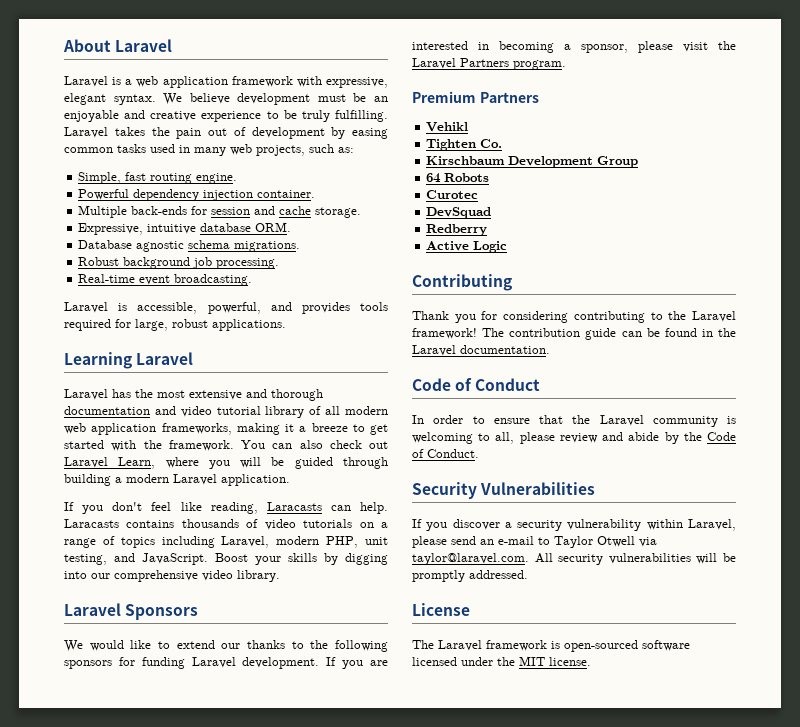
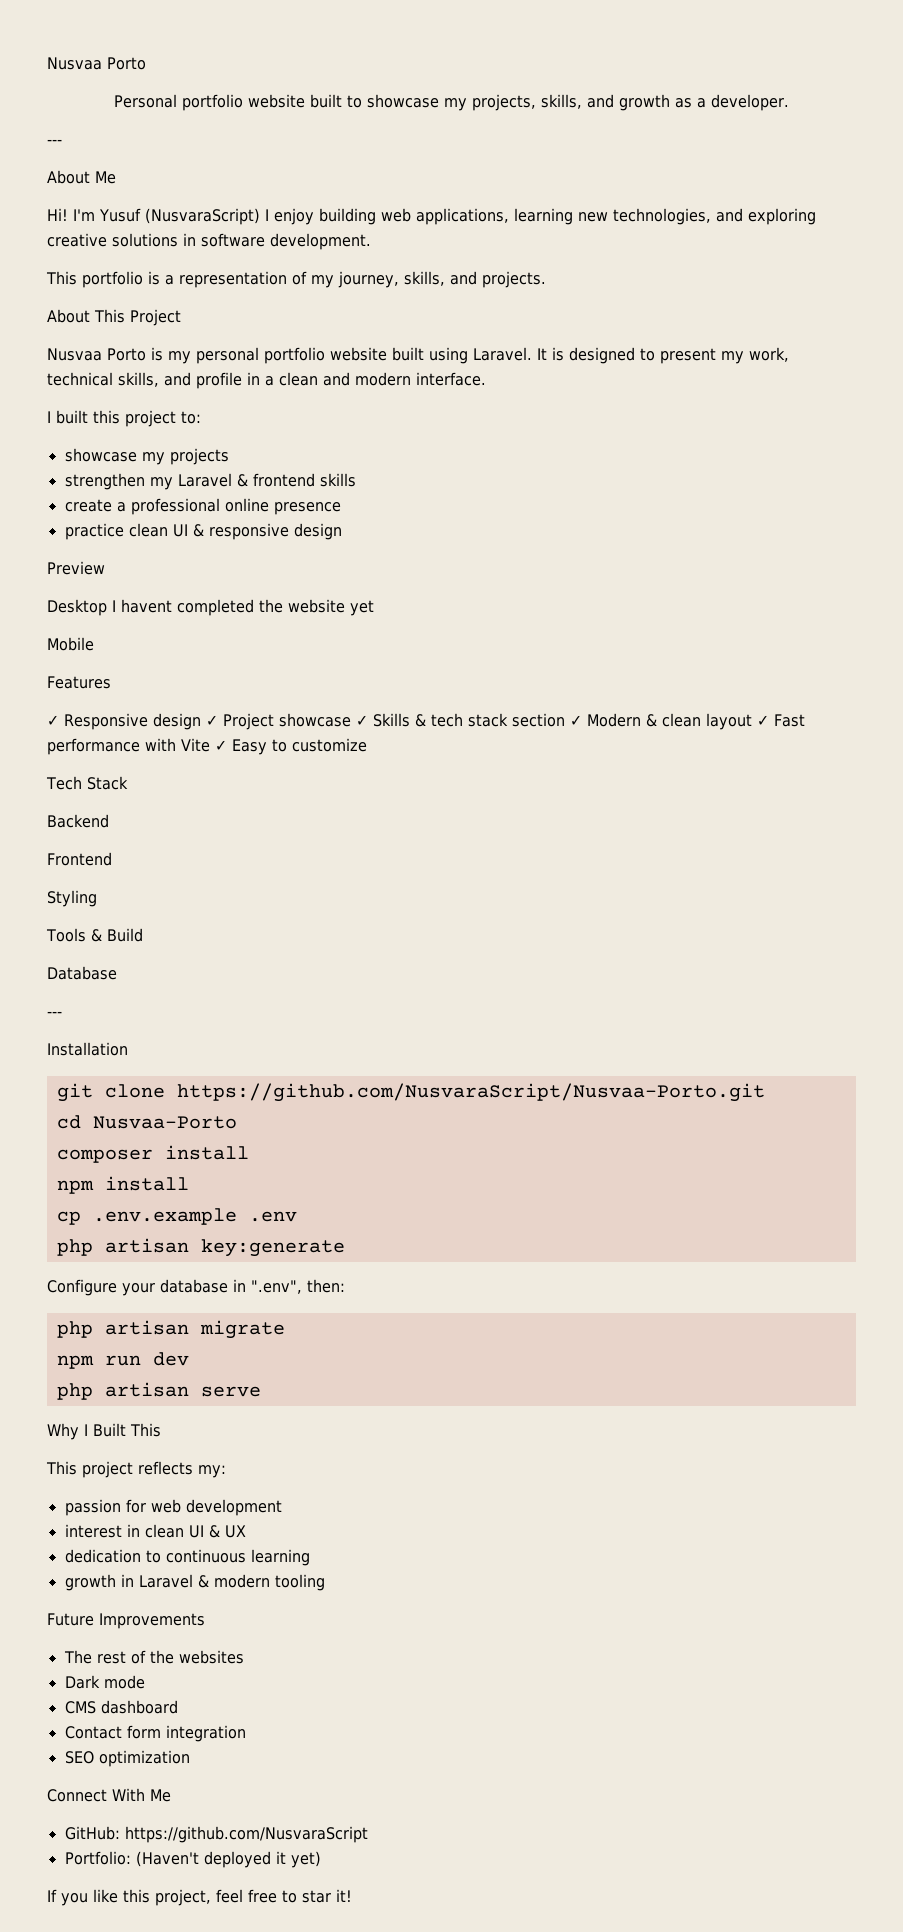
[63,39,173,52] [64,76,388,88] [64,93,388,105] [64,110,388,122] [64,127,388,139] [64,144,354,156] [78,172,238,184] [78,189,316,201] [78,205,362,218] [78,222,292,235] [78,240,301,252] [78,257,280,269] [78,274,253,286] [64,302,388,314] [64,319,286,331] [64,352,194,369] [64,389,323,401] [64,406,388,418] [64,423,388,435] [64,440,388,451] [64,457,388,469] [64,474,290,486] [64,502,388,514] [64,519,388,530] [64,536,388,548] [64,553,388,565] [64,570,280,582] [64,603,199,620] [64,640,388,652] [64,657,388,669] [412,41,736,53] [412,58,566,70] [412,91,539,103] [426,122,469,132] [426,139,503,151] [426,156,639,168] [426,173,490,183] [426,190,479,199] [426,207,492,219] [426,224,488,236] [426,241,508,253] [412,274,512,291] [412,311,736,323] [412,328,736,340] [412,345,550,356] [412,378,541,391] [412,415,736,427] [412,432,736,444] [412,449,479,458] [412,482,596,499] [412,519,736,531] [412,536,657,548] [412,553,736,565] [412,570,528,582] [412,603,470,616] [412,640,690,652] [412,656,591,666] About Laravel // Laravel is a web application framework with expressive, elegant syntax. We believe development must be an enjoyable and creative experience to be truly fulfilling. Laravel takes the pain out of development by easing common tasks used in many web projects, such as: // Simple, fast routing engine. // Powerful dependency injection container. // Multiple back-ends for session and cache storage. // Expressive, intuitive database ORM. // Database agnostic schema migrations. // Robust background job processing. // Real-time event broadcasting. // Laravel is accessible, powerful, and provides tools required for large, robust applications. // Learning Laravel // Laravel has the most extensive and thorough documentation and video tutorial library of all modern web application frameworks, making it a breeze to get started with the framework. You can also check out Laravel Learn, where you will be guided through building a modern Laravel application. // If you don't feel like reading, Laracasts can help. Laracasts contains thousands of video tutorials on a range of topics including Laravel, modern PHP, unit testing, and JavaScript. Boost your skills by digging into our comprehensive video library. // Laravel Sponsors // We would like to extend our thanks to the following sponsors for funding Laravel development. If you are interested in becoming a sponsor, please visit the Laravel Partners program. // Premium Partners // Vehikl // Tighten Co. // Kirschbaum Development Group // 64 Robots // Curotec // DevSquad // Redberry // Active Logic // Contributing // Thank you for considering contributing to the Laravel framework! The contribution guide can be found in the Laravel documentation. // Code of Conduct // In order to ensure that the Laravel community is welcoming to all, please review and abide by the Code of Conduct. // Security Vulnerabilities // If you discover a security vulnerability within Laravel, please send an e-mail to Taylor Otwell via taylor@laravel.com. All security vulnerabilities will be promptly addressed. // License // The Laravel framework is open-sourced software licensed under the MIT license. -> [47,57,146,70] [114,94,790,111] [47,139,62,145] [47,170,116,184] [47,208,816,225] [47,233,371,250] [46,271,546,288] [47,309,181,326] [47,347,789,364] [47,372,486,389] [47,410,201,427] [64,448,229,465] [64,473,356,490] [64,498,341,515] [64,523,342,540] [47,561,105,575] [47,599,374,616] [47,637,94,651] [47,676,111,689] [47,713,805,730] [47,738,367,755] [46,776,128,790] [47,814,109,828] [47,852,112,866] [47,890,97,907] [46,928,143,942] [47,966,117,980] [47,1011,62,1017] [47,1042,128,1056] [56,1083,765,1102] [56,1115,237,1129] [56,1145,249,1163] [56,1176,189,1194] [56,1208,297,1225] [56,1238,345,1257] [47,1279,345,1296] [56,1320,285,1339] [56,1352,189,1369] [56,1382,261,1400] [47,1423,161,1440] [46,1461,226,1478] [64,1499,282,1516] [64,1524,246,1538] [64,1549,310,1566] [64,1574,325,1591] [47,1613,205,1629] [63,1650,244,1664] [64,1675,145,1689] [64,1700,178,1714] [64,1725,246,1742] [64,1750,190,1767] [47,1788,171,1802] [64,1826,368,1843] [64,1851,321,1868] [47,1889,352,1906] Nusvaa Porto // Personal portfolio website built to showcase my projects, skills, and growth as a developer. // --- // About Me // Hi! I'm Yusuf (NusvaraScript) I enjoy building web applications, learning new technologies, and exploring creative solutions in software development. // This portfolio is a representation of my journey, skills, and projects. // About This Project // Nusvaa Porto is my personal portfolio website built using Laravel. It is designed to present my work, technical skills, and profile in a clean and modern interface. // I built this project to: // showcase my projects // strengthen my Laravel & frontend skills // create a professional online presence // practice clean UI & responsive design // Preview // Desktop I havent completed the website yet // Mobile // Features // ✓ Responsive design ✓ Project showcase ✓ Skills & tech stack section ✓ Modern & clean layout ✓ Fast performance with Vite ✓ Easy to customize // Tech Stack // Backend // Frontend // Styling // Tools & Build // Database // --- // Installation // git clone https://github.com/NusvaraScript/Nusvaa-Porto.git // cd Nusvaa-Porto // composer install // npm install // cp .env.example .env // php artisan key:generate // Configure your database in ".env", then: // php artisan migrate // npm run dev // php artisan serve // Why I Built This // This project reflects my: // passion for web development // interest in clean UI & UX // dedication to continuous learning // growth in Laravel & modern tooling // Future Improvements // The rest of the websites // Dark mode // CMS dashboard // Contact form integration // SEO optimization // Connect With Me // GitHub: https://github.com/NusvaraScript // Portfolio: (Haven't deployed it yet) // If you like this project, feel free to star it!

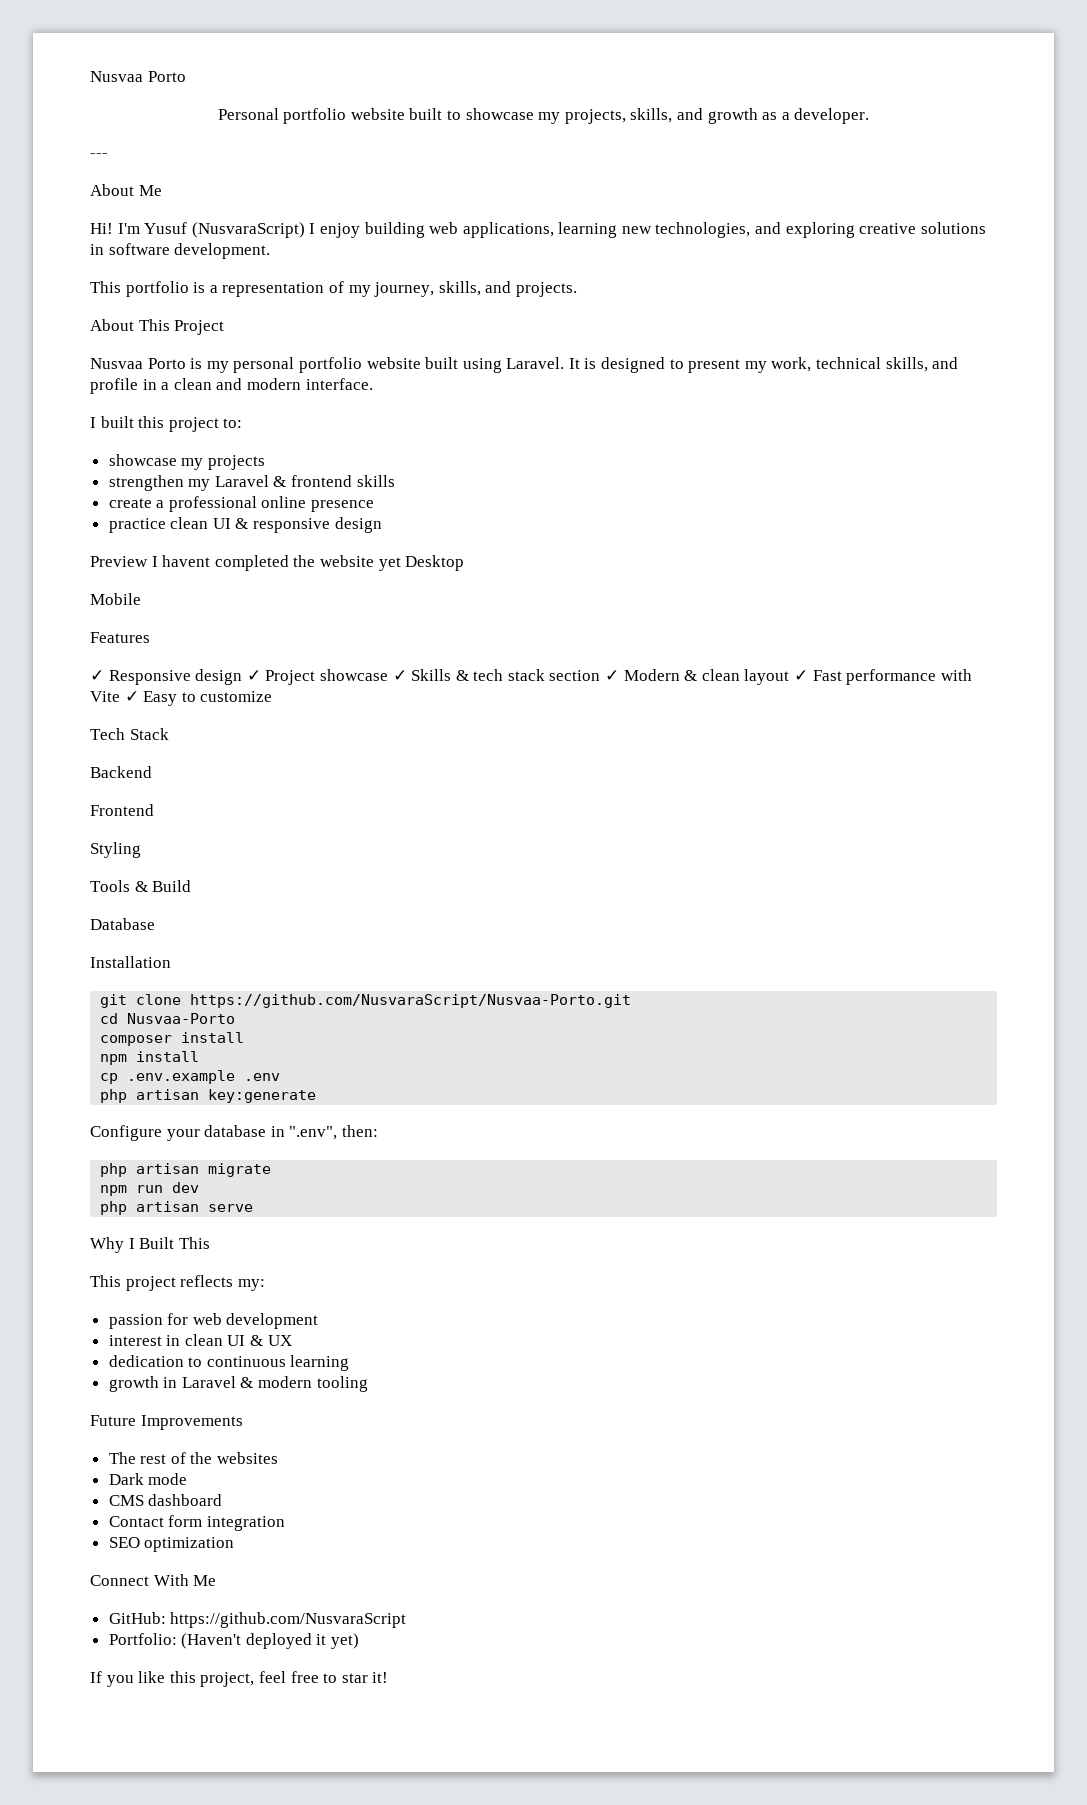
[47,599,107,616] // Desktop -> (148, 561) none
(374, 608) none -> [405,555,465,571] Desktop
[47,1011,62,1017] // --- -> (155, 924) none

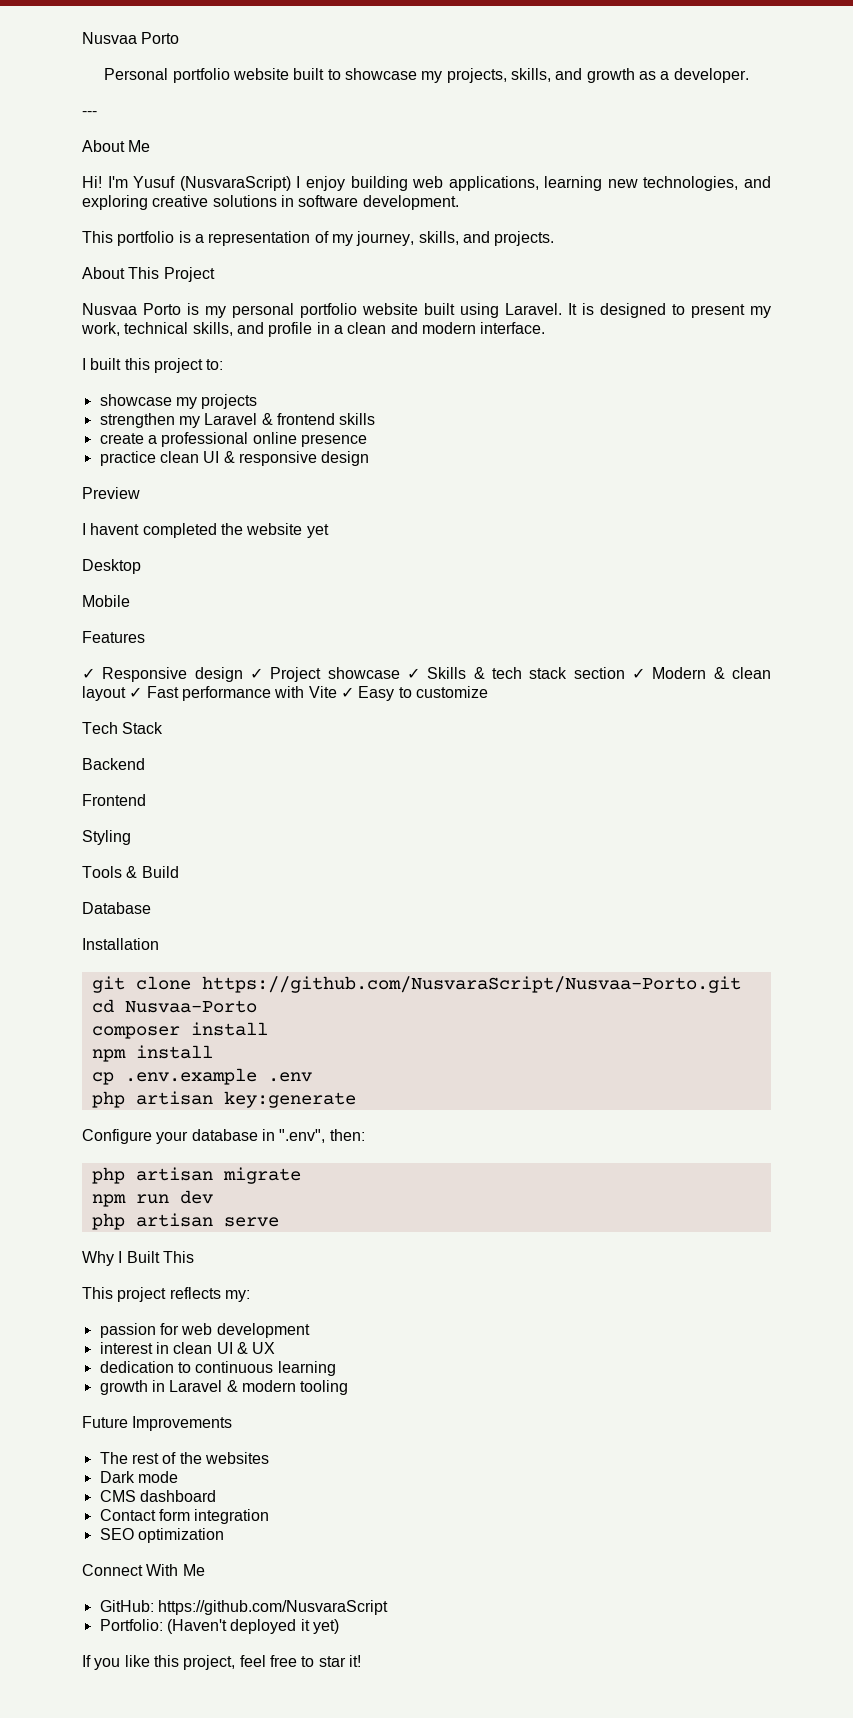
(148, 561) none -> (140, 493) //
(401, 564) none -> (329, 531) //

